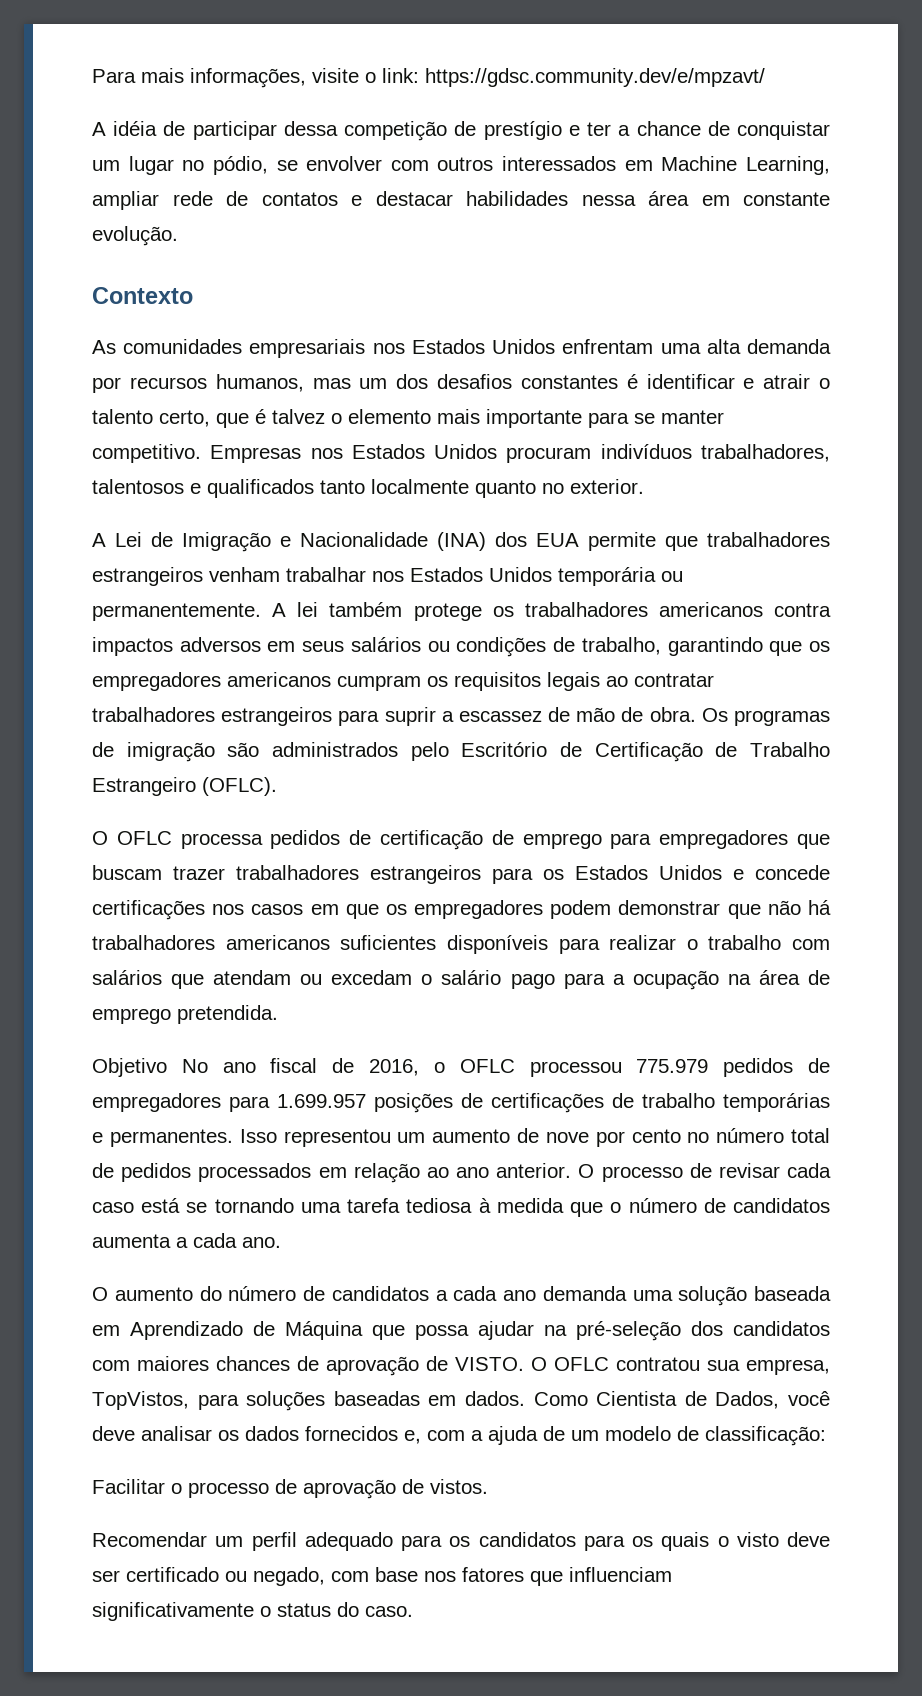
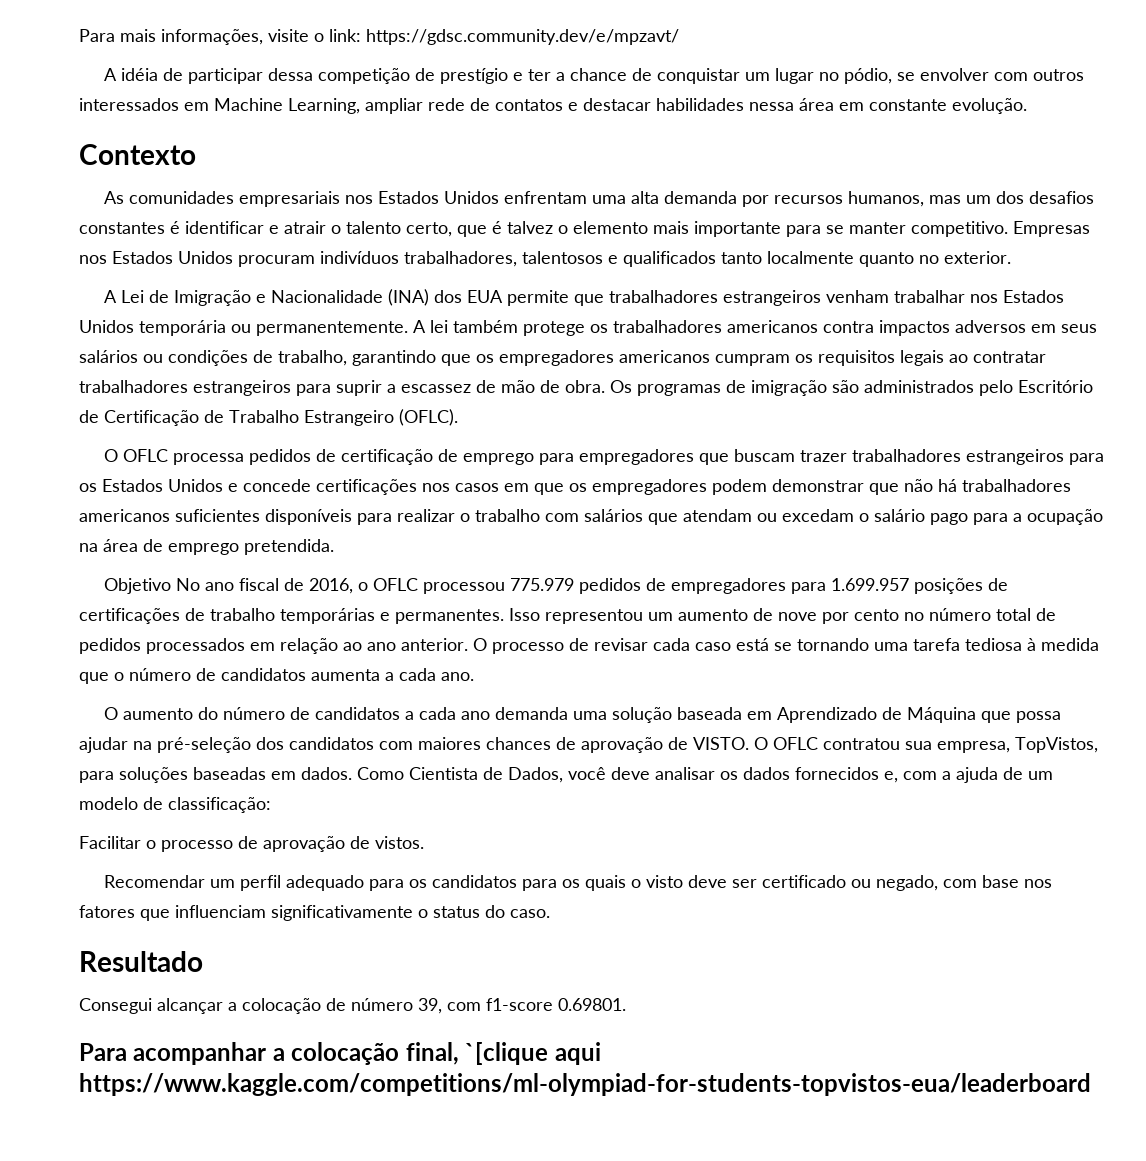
(413, 1611) none -> [79,951,203,972] [79,998,626,1014] [79,1042,601,1065] [79,1073,1091,1096] // Resultado // Consegui alcançar a colocação de número 39, com f1-score 0.69801. // Para acompanhar a colocação final, `[clique aqui https://www.kaggle.com/competitions/ml-olympiad-for-students-topvistos-eua/leaderboard

